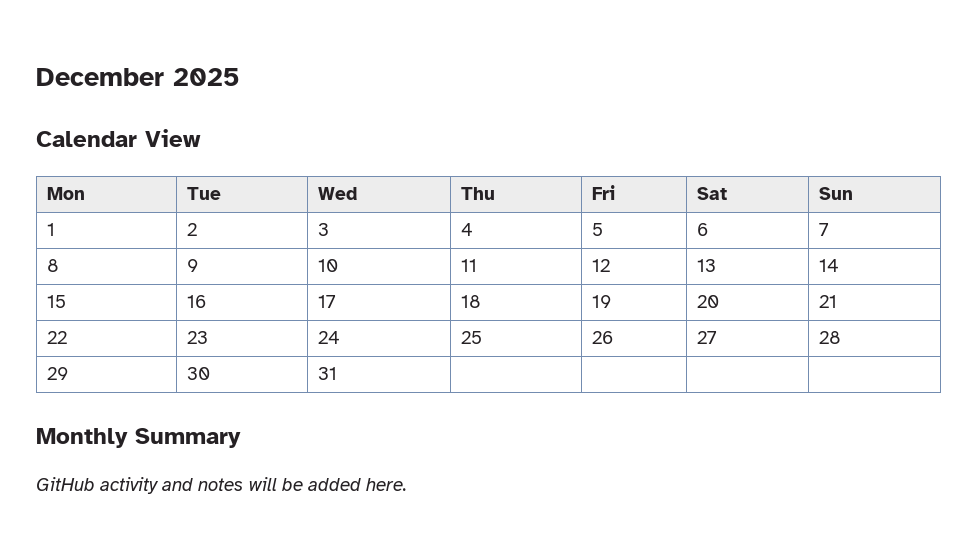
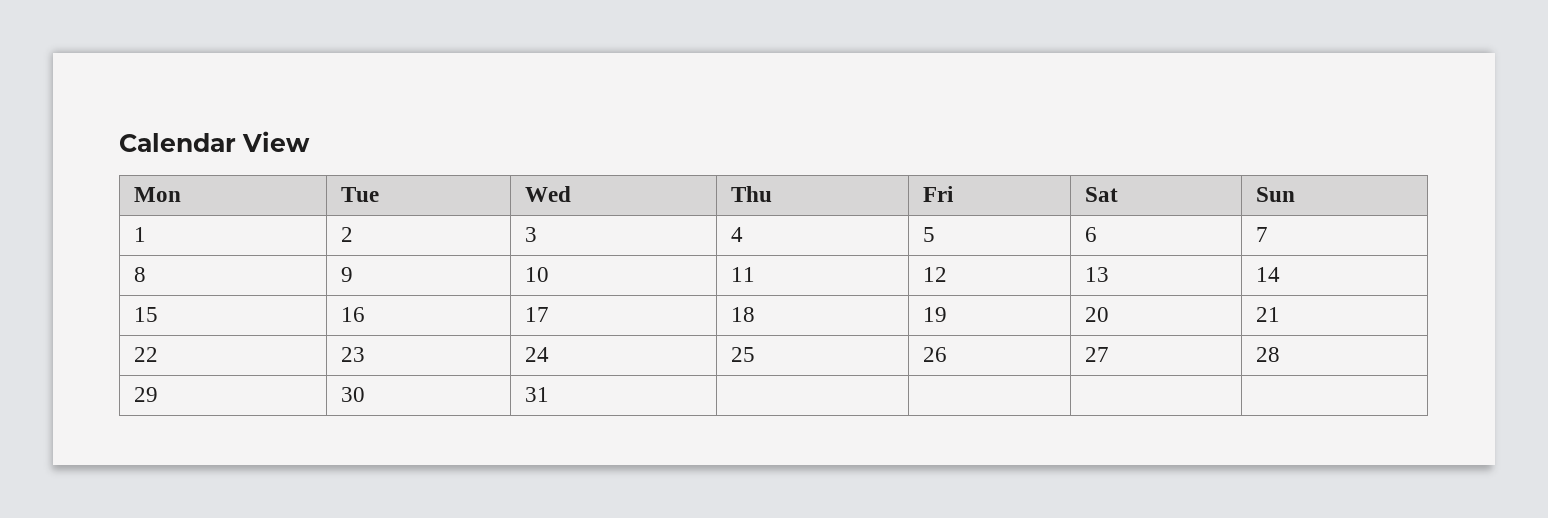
[36,68,240,86] December 2025 // -> (119, 142) none
[36,428,241,448] [36,477,407,494] // Monthly Summary // GitHub activity and notes will be added here. -> (549, 394) none

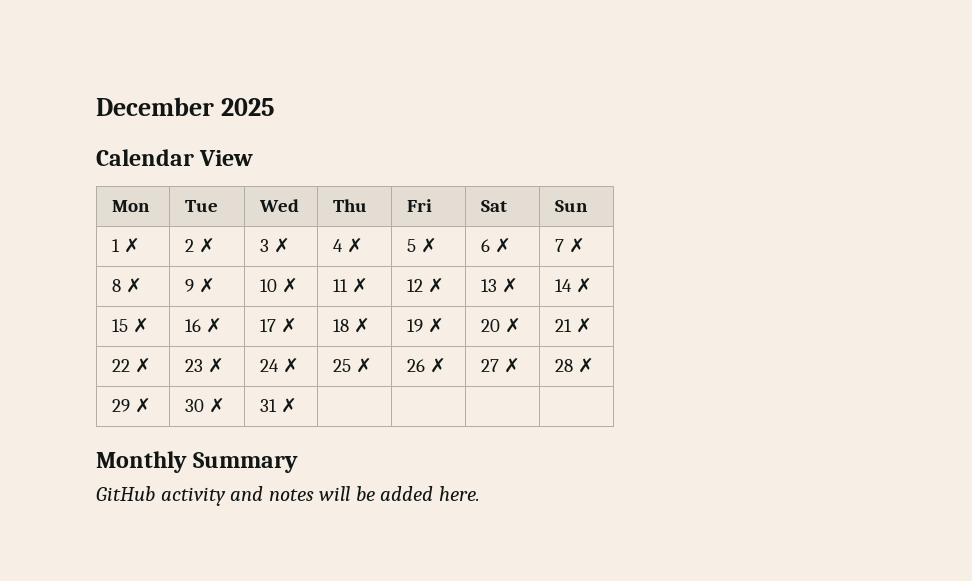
(119, 142) none -> [96,97,276,116] December 2025 //
(146, 234) none -> [124,238,141,253] ✗
(353, 234) none -> [199,238,216,253] ✗
(537, 234) none -> [274,238,291,253] ✗
(743, 234) none -> [347,238,364,253] ✗
(935, 234) none -> [421,238,438,253] ✗
(1097, 234) none -> [495,238,512,253] ✗
(1268, 234) none -> [569,238,586,253] ✗
(146, 274) none -> [126,278,143,293] ✗
(353, 274) none -> [199,278,216,293] ✗
(549, 274) none -> [282,278,299,293] ✗
(755, 274) none -> [352,278,369,293] ✗
(947, 274) none -> [428,278,445,293] ✗
(1109, 274) none -> [502,278,519,293] ✗
(1280, 274) none -> [576,278,593,293] ✗
(158, 314) none -> [133,318,150,333] ✗
(365, 314) none -> [206,318,223,333] ✗
(549, 314) none -> [281,318,298,333] ✗
(755, 314) none -> [354,318,371,333] ✗
(947, 314) none -> [428,318,445,333] ✗
(1109, 314) none -> [505,318,522,333] ✗
(1280, 314) none -> [576,318,593,333] ✗
(158, 354) none -> [135,358,152,373] ✗
(365, 354) none -> [208,358,225,373] ✗
(549, 354) none -> [283,358,300,373] ✗
(755, 354) none -> [356,358,373,373] ✗
(947, 354) none -> [430,358,447,373] ✗
(1109, 354) none -> [504,358,521,373] ✗
(1280, 354) none -> [578,358,595,373] ✗
(158, 394) none -> [135,398,152,413] ✗
(365, 394) none -> [209,398,226,413] ✗
(549, 394) | | | | -> [281,398,298,413] [96,451,299,473] [96,486,480,506] ✗ | | | | // Monthly Summary // GitHub activity and notes will be added here.

